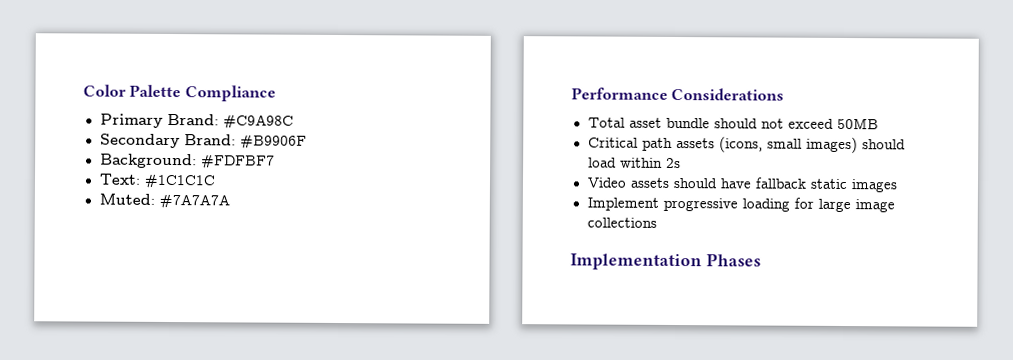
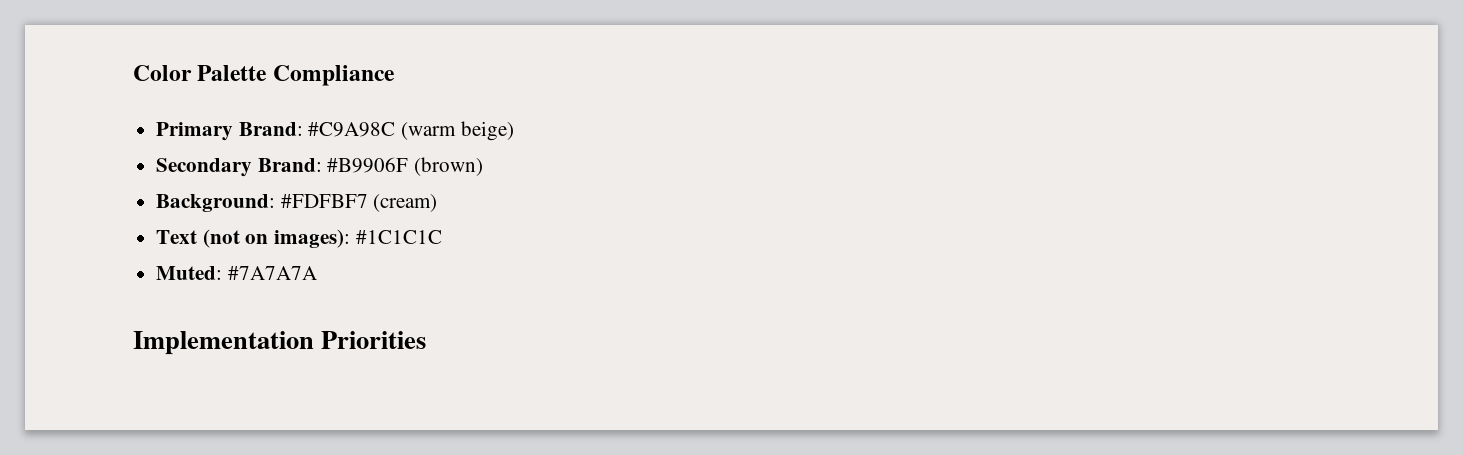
(294, 121) none -> [401,121,514,141] (warm beige)
(307, 141) none -> [414,157,484,176] (brown)
[98,173,216,189] [98,193,230,209] [571,87,785,101] [587,117,879,130] [587,136,906,154] [587,157,681,169] [586,177,898,193] [586,197,895,213] [586,217,657,228] // Text: #1C1C1C // Muted: #7A7A7A // Performance Considerations // Total asset bundle should not exceed 50MB // Critical path assets (icons, small images) should load within 2s // Video assets should have fallback static images // Implement progressive loading for large image collections -> [373,194,438,212] [156,229,442,248] [156,266,317,280] (cream) // Text (not on images): #1C1C1C // Muted: #7A7A7A
[705,253,761,267] Phases -> [321,331,427,349] Priorities

